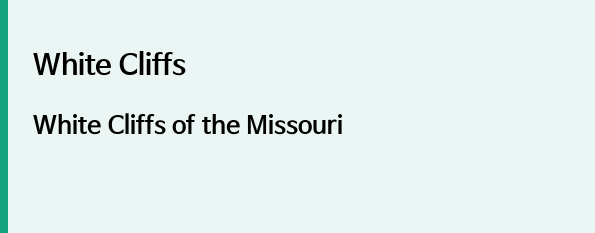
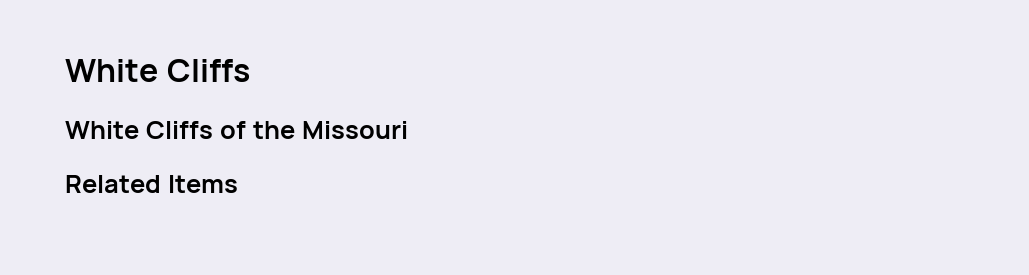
(344, 124) none -> [65,175,238,193] // Related Items

